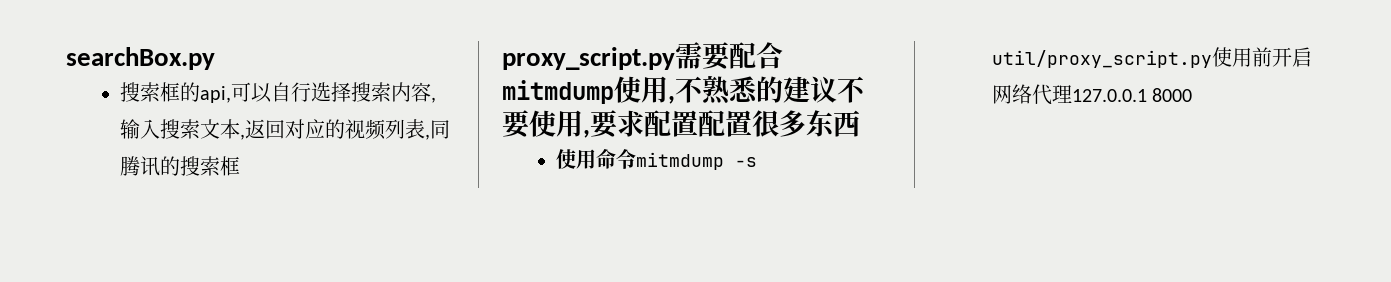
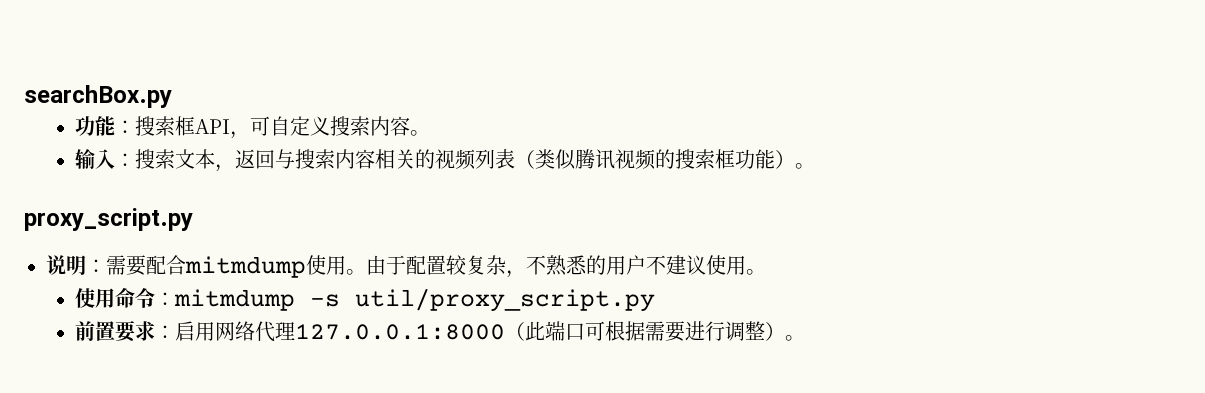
[119,82,436,103] [119,119,450,140] [119,156,160,176] 搜索框的api,可以自行选择搜索内容,输入搜索文本,返回对应的视频列表,同腾讯 -> [75,116,431,139] [75,148,657,172] 功能：搜索框API，可自定义搜索内容。 // 输入：搜索文本，返回与搜索内容相关的视频列表（类似腾讯视频
(240, 166) none -> [735,149,816,169] 功能）。
(675, 58) none -> [46,255,106,275] // 说明：
[668,76,865,105] [502,110,860,138] ,不熟悉的建议不要使用,要求配置配置很多东西 -> [346,255,766,278] 。由于配置较复杂，不熟悉的用户不建议使用。
(636, 159) none -> [155,292,176,306] ：
[1211,47,1312,67] [991,84,1193,105] 使用前开启网络代理127.0.0.1 8000 -> [75,321,806,342] // 前置要求：启用网络代理127.0.0.1:8000（此端口可根据需要进行调整）。

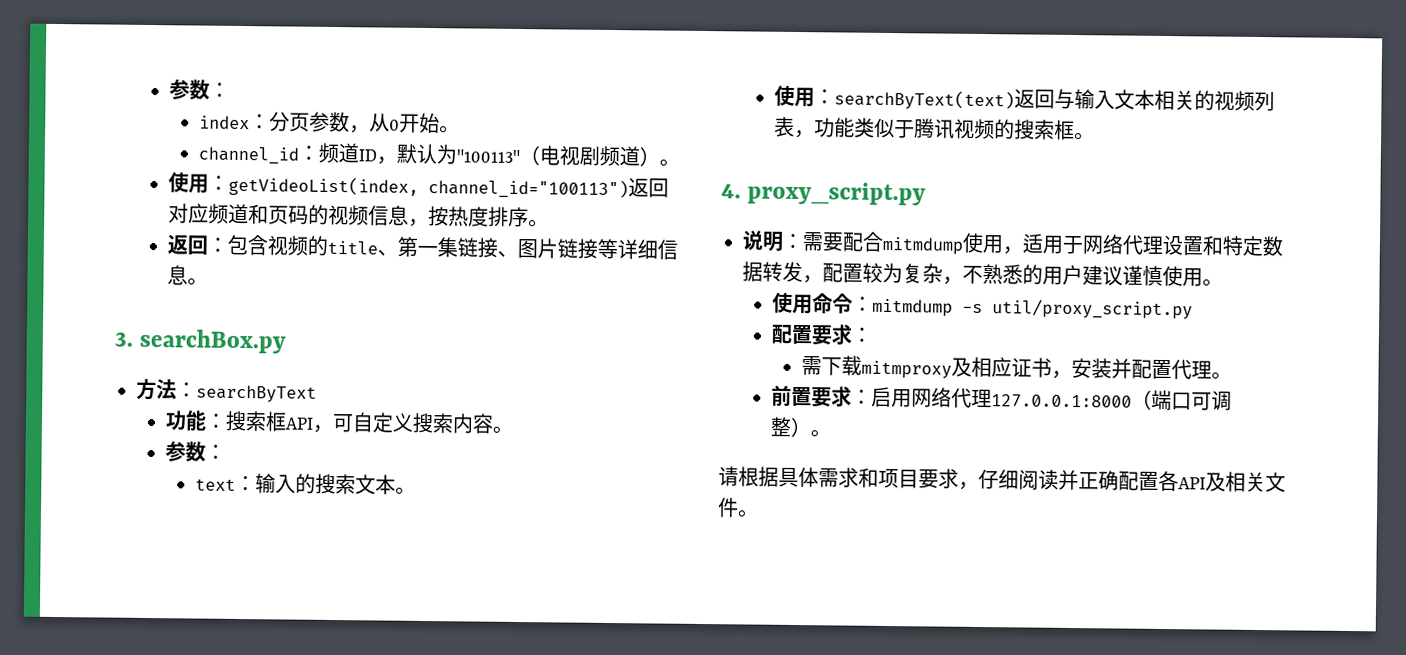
(24, 96) none -> [168,79,230,100] [198,111,460,134] [197,142,680,167] [167,172,669,200] [167,203,549,228] [166,234,678,260] [166,265,208,286] [114,331,133,347] 参数： // index：分页参数，从0开始。 // channel_id：频道ID，默认为"100113"（电视剧频道）。 // 使用：getVideoList(index, channel_id="100113")返回对应频道和页码的视频信息，按热度排序。 // 返回：包含视频的title、第一集链接、图片链接等详细信息。 // 3.
(172, 96) none -> [136,378,317,403] // 方法：searchByText
[75,148,376,172] 输入：搜索文本，返回与搜索内容 -> [164,441,226,462] [194,473,416,495] [773,85,1155,111] 参数： // text：输入的搜索文本。 // 使用：searchByText(text)返回与输入文本
[515,149,577,170] （类似 -> [793,117,915,139] ，功能类似于
[735,149,816,169] 功能）。 // -> [1073,131,1095,141] [721,184,741,199] 。 // 4.
[346,255,467,275] 。由于配置较 -> [1002,233,1284,257] [742,261,903,284] ，适用于网络代理设置和特定数据转发，配置较为
[646,255,706,275] 不建议 -> [1082,265,1163,286] 建议谨慎
(656, 300) none -> [770,324,873,346] [800,355,1232,380] // 配置要求： // 需下载mitmproxy及相应证书，安装并配置代理。
[525,321,786,342] 此端口可根据需要进行调整） -> [1150,389,1232,411] [769,416,831,438] [718,466,1286,493] [717,497,739,518] 端口可调整）。 // 请根据具体需求和项目要求，仔细阅读并正确配置各API及相关文件

